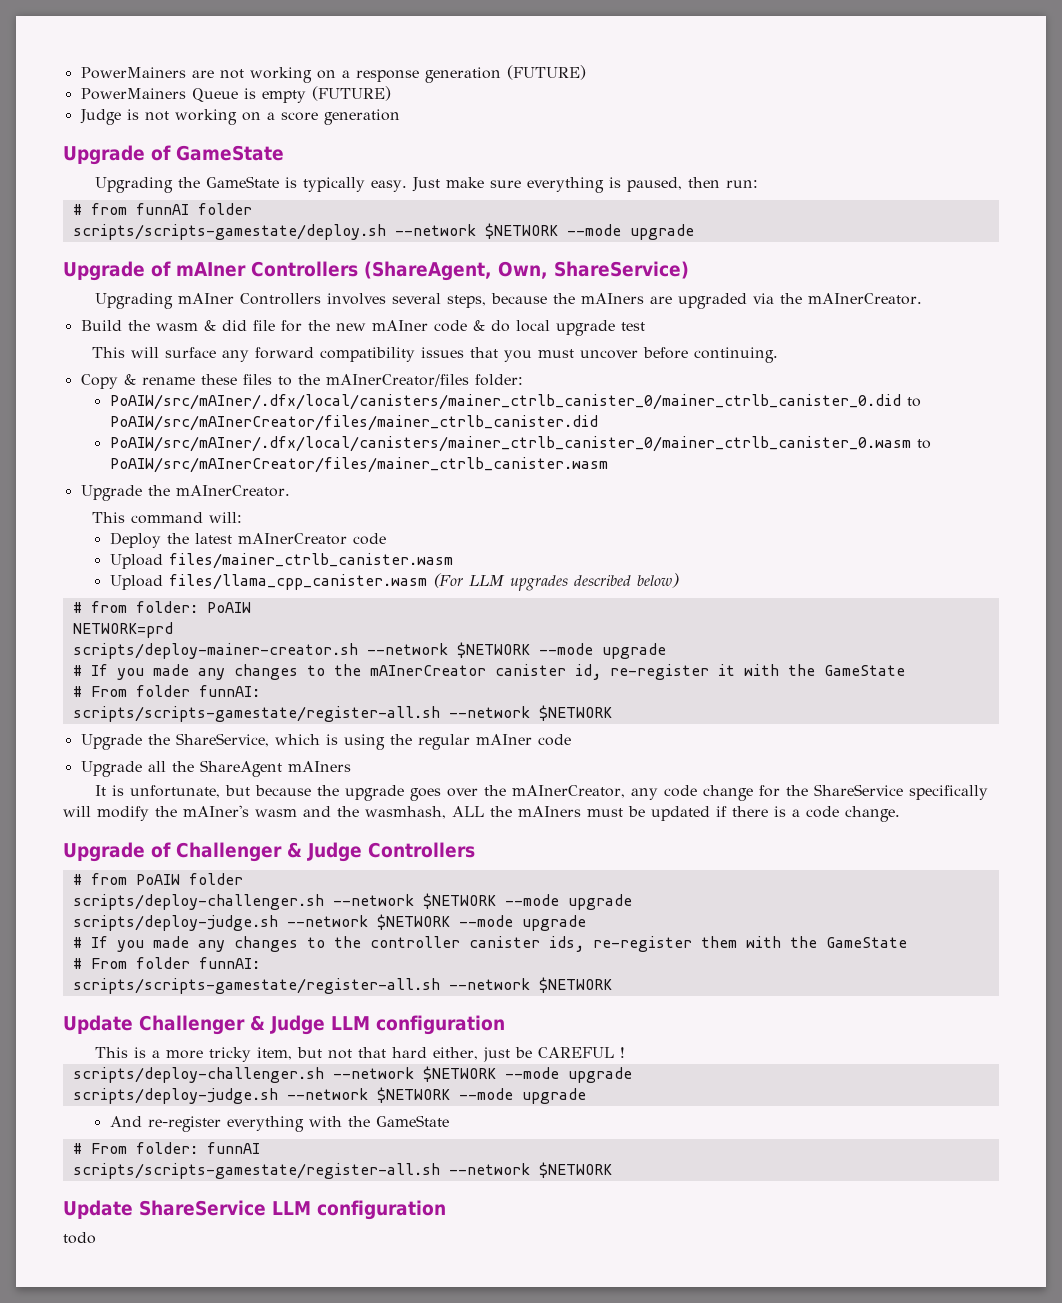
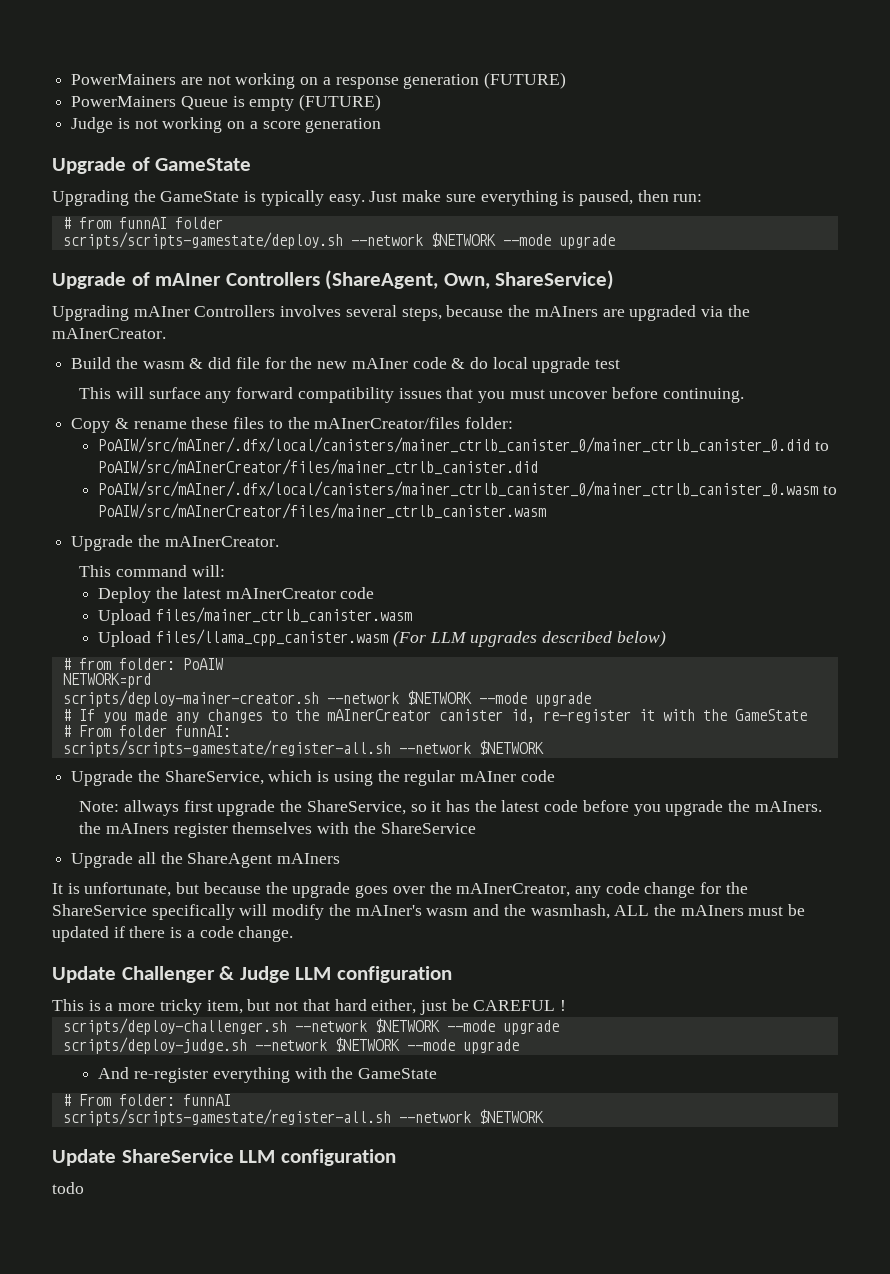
(571, 740) none -> [79,800,822,816] [79,822,476,838] // Note: allways first upgrade the ShareService, so it has the latest code before you upgrade the mAIners. the mAIners register themselves with the ShareService
[63,842,475,862] [72,873,243,885] [72,893,632,910] [72,914,586,931] [72,936,907,952] [72,957,260,969] [72,977,612,994] // Upgrade of Challenger & Judge Controllers // # from PoAIW folder // scripts/deploy-challenger.sh --network $NETWORK --mode upgrade // scripts/deploy-judge.sh --network $NETWORK --mode upgrade // # If you made any changes to the controller canister ids, re-register them with the GameState // # From folder funnAI: // scripts/scripts-gamestate/register-all.sh --network $NETWORK -> (294, 934) none

